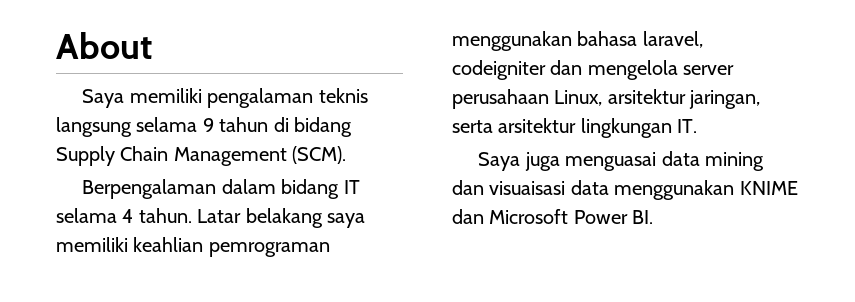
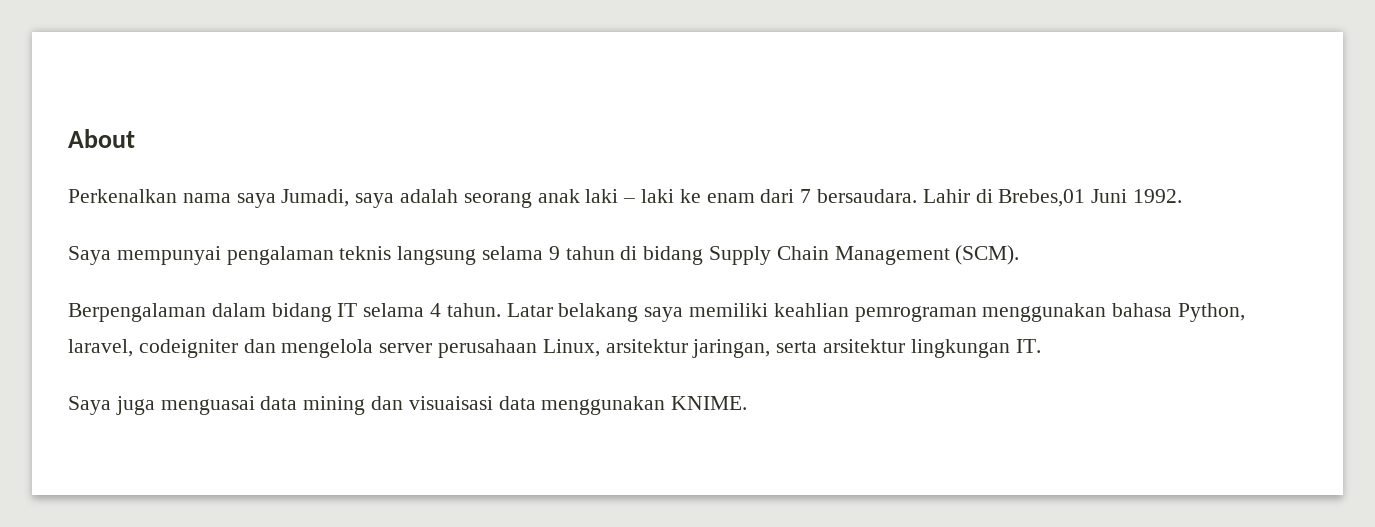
[82,88,202,108] // Saya memiliki -> [68,189,1183,208] [68,246,221,265] // Perkenalkan nama saya Jumadi, saya adalah seorang anak laki – laki ke enam dari 7 bersaudara. Lahir di Brebes,01 Juni 1992. // Saya mempunyai
(638, 38) none -> [1178,303,1246,322] Python,
[739,181,798,195] [452,209,654,224] KNIME dan Microsoft Power BI. -> [671,396,748,410] KNIME.

